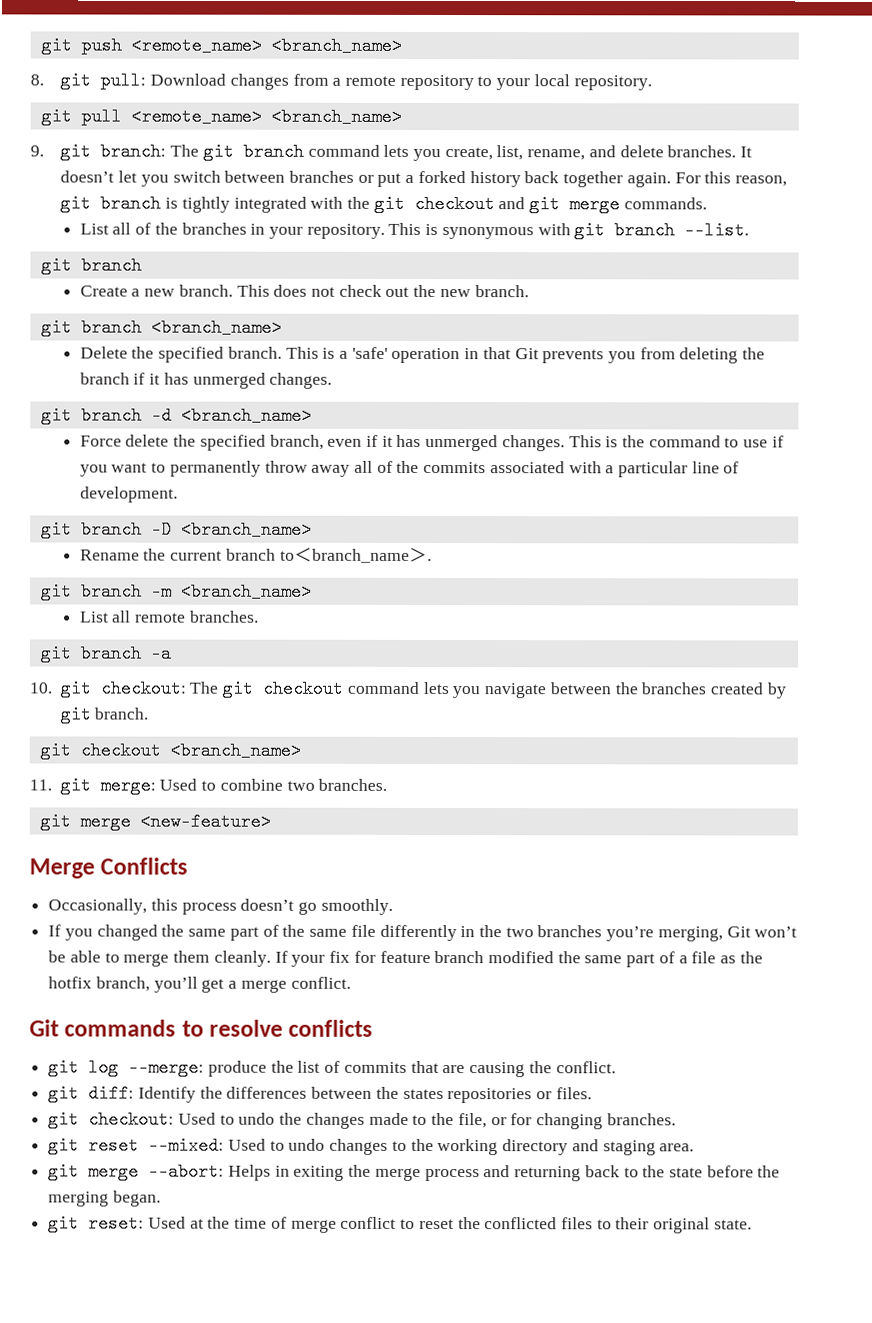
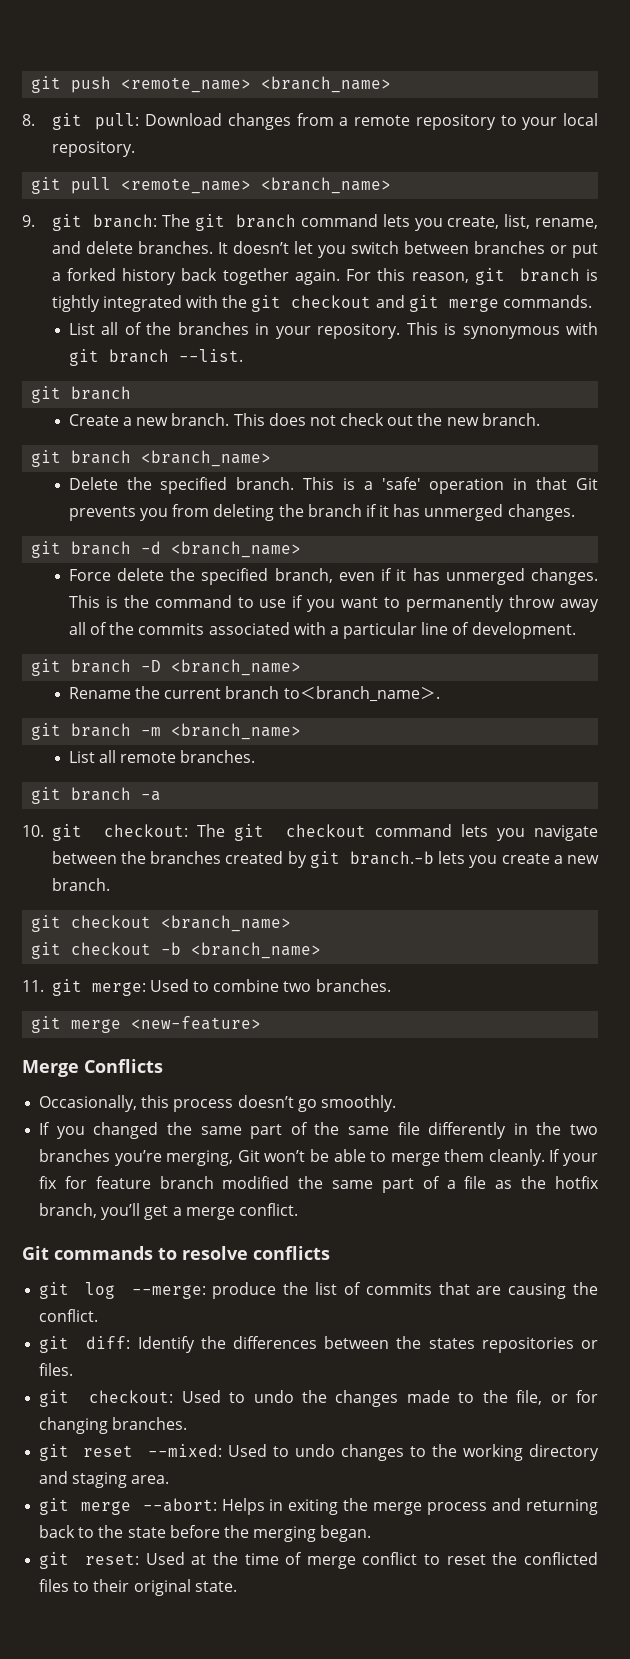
(91, 714) none -> [349,851,599,868] branch.-b lets you create a new
(301, 750) none -> [31,942,322,959] // git checkout -b <branch_name>

